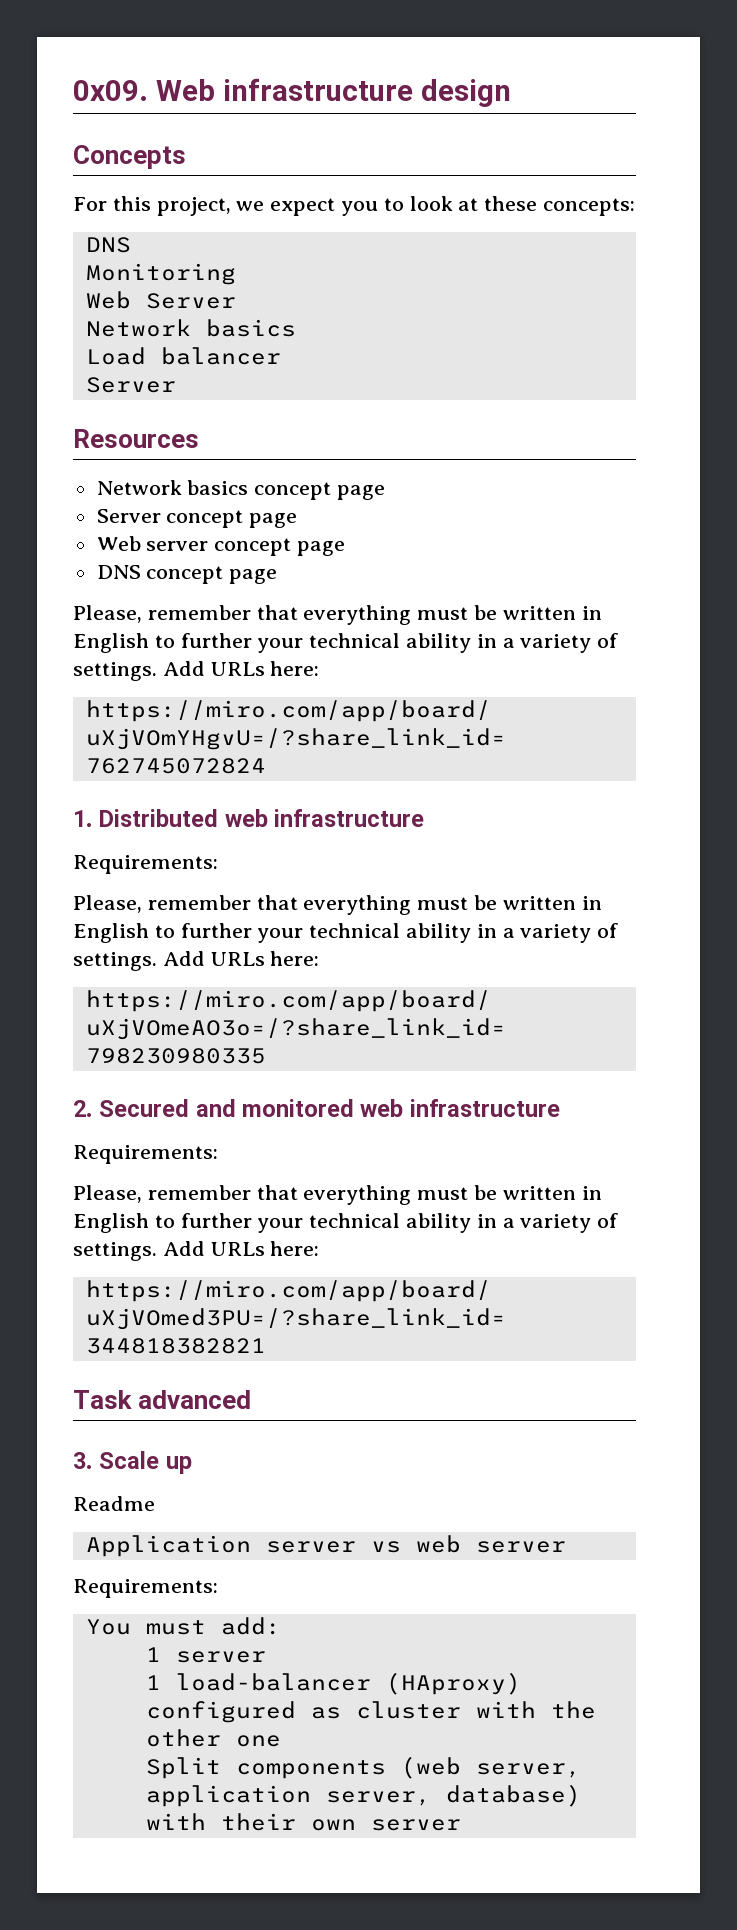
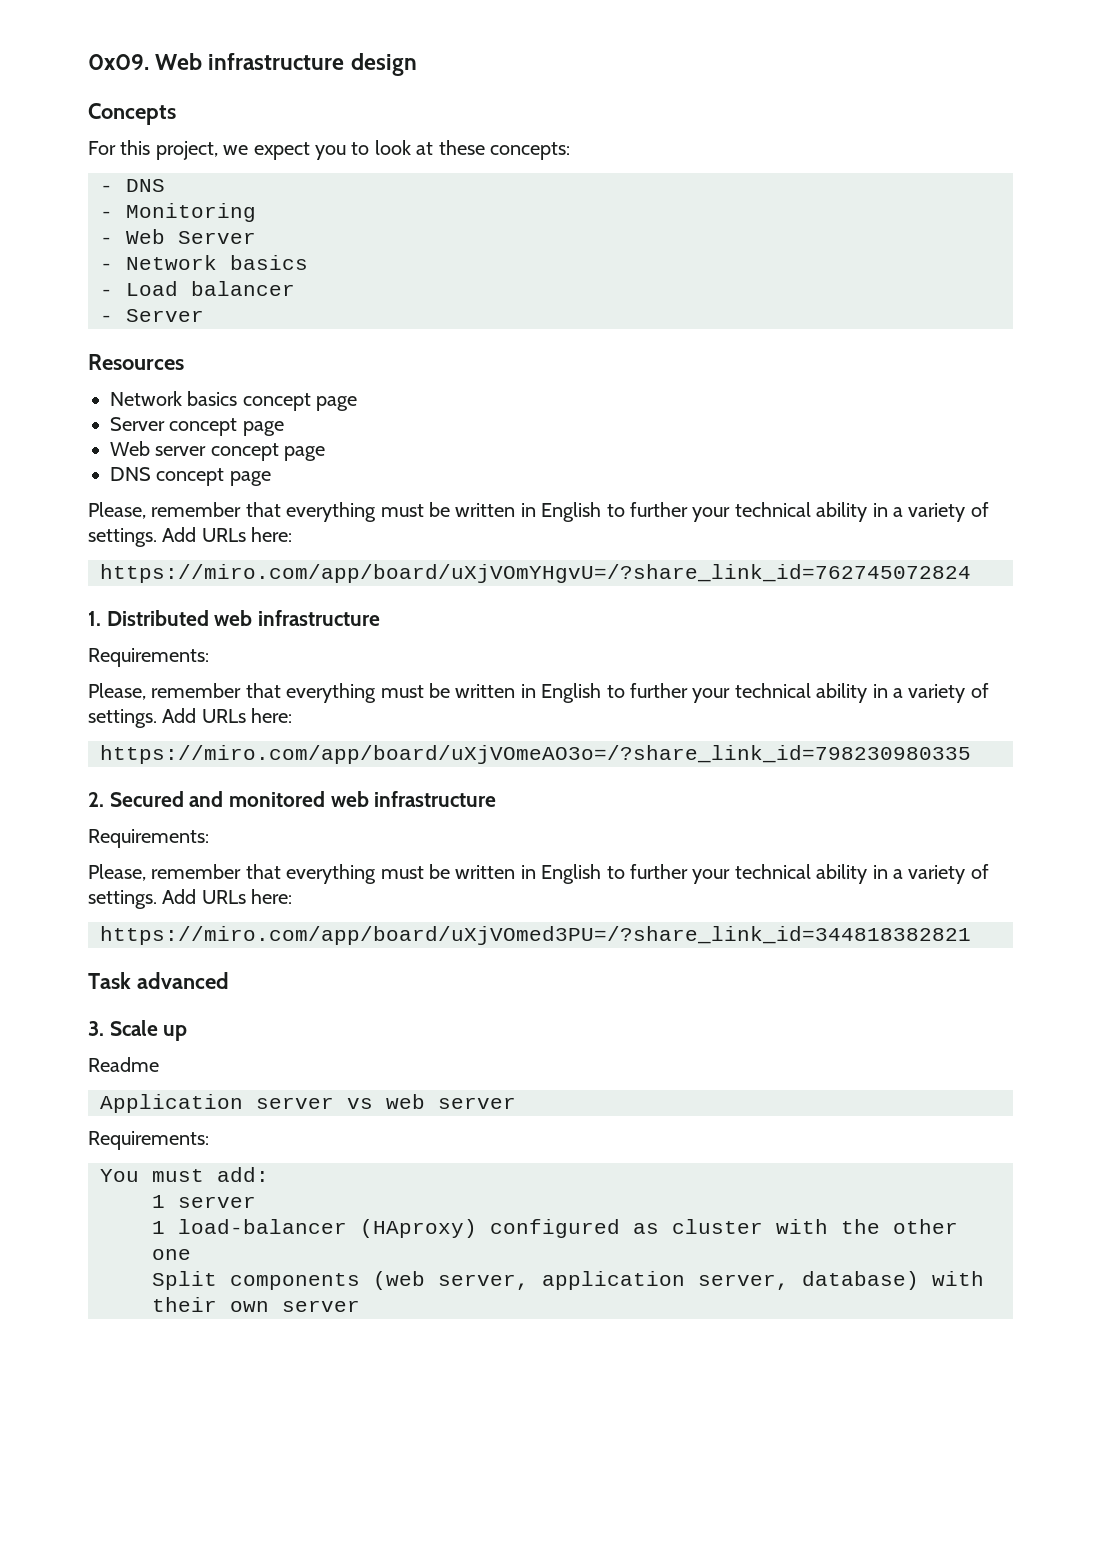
(636, 207) none -> [100,185,113,192] -
(131, 245) none -> [100,211,113,218] -
(236, 274) none -> [100,237,113,244] -
(236, 301) none -> [100,263,113,270] -
(296, 328) none -> [100,289,113,296] -
(281, 356) none -> [100,315,113,322] -

